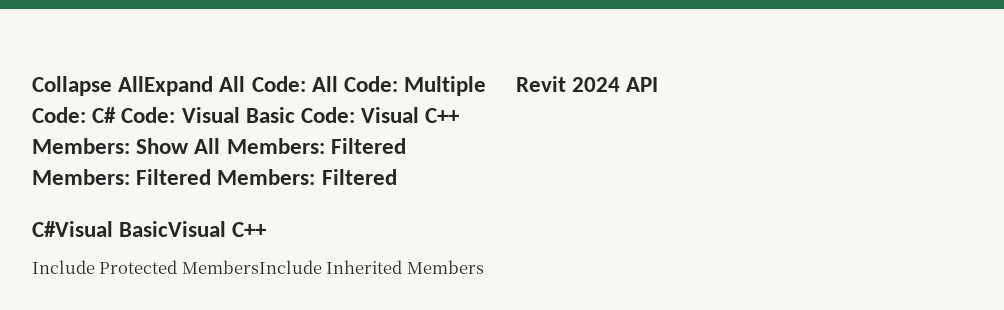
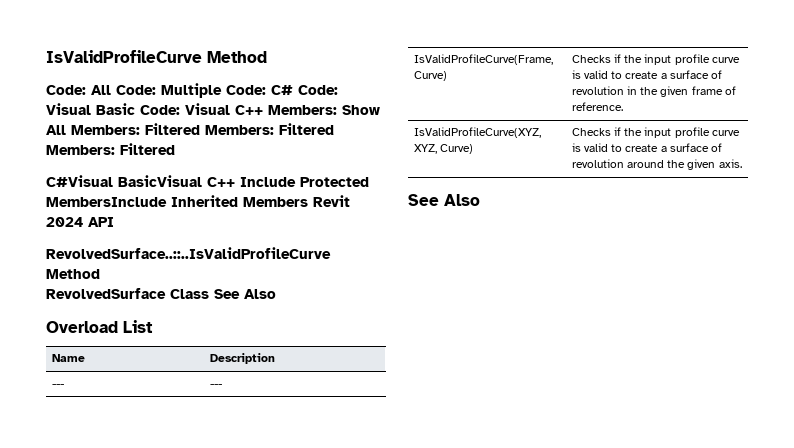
[32,76,246,96] Collapse AllExpand All -> [46,50,267,63] IsValidProfileCurve Method //
(268, 229) // -> (235, 182) none
(484, 267) // -> (308, 202) none
(659, 84) none -> [46,247,331,259] [46,269,100,279] [46,288,276,299] [46,320,153,333] [51,354,85,362] [209,353,275,364] [51,384,64,387] [209,384,222,387] [413,54,553,65] [413,71,447,81] [571,54,740,65] [571,70,723,79] [571,86,736,97] [571,102,623,111] [413,127,541,138] [413,144,473,154] [571,127,740,138] [571,143,723,152] [571,159,742,170] [408,194,480,206] // RevolvedSurface..::..IsValidProfileCurve Method // RevolvedSurface Class See Also // Overload List // Name | Description // --- | --- // IsValidProfileCurve(Frame, Curve) | Checks if the input profile curve is valid to create a surface of revolution in the given frame of reference. // IsValidProfileCurve(XYZ, XYZ, Curve) | Checks if the input profile curve is valid to create a surface of revolution around the given axis. // See Also

